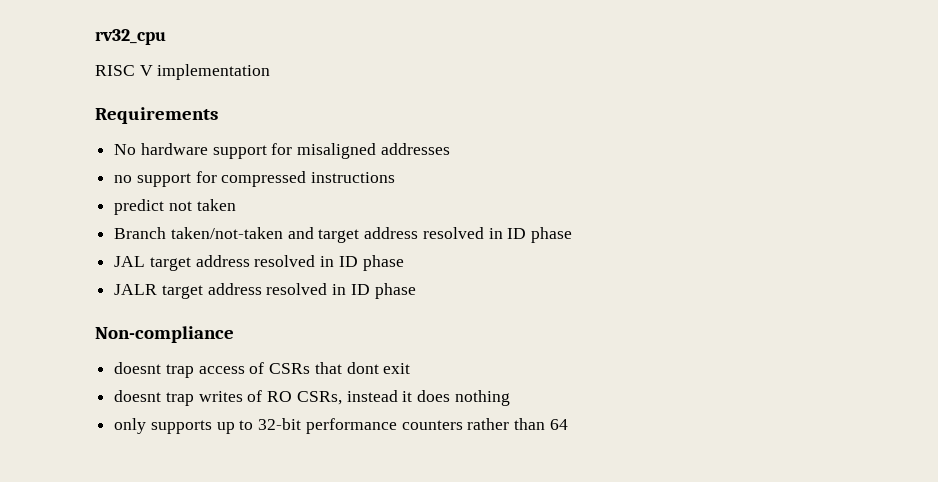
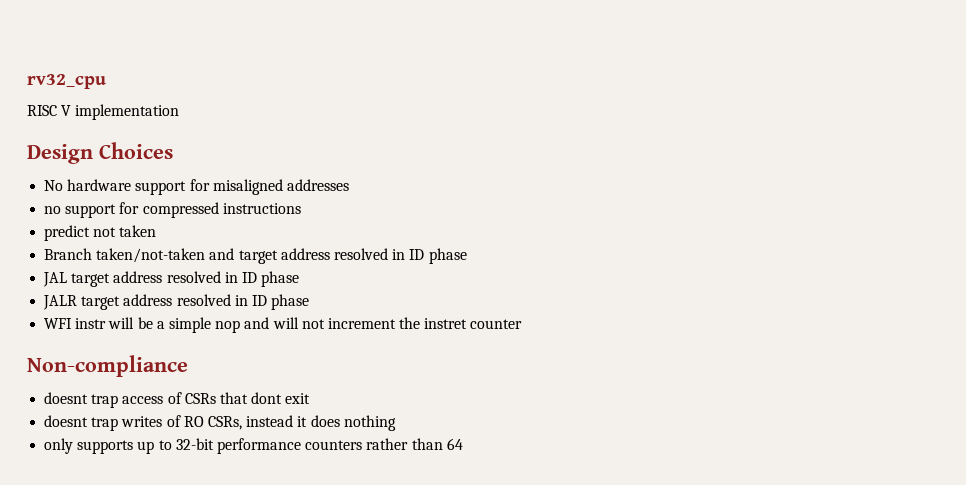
[95,107,218,124] Requirements -> [27,142,173,164] Design Choices
(416, 291) none -> [44,317,523,333] // WFI instr will be a simple nop and will not increment the instret counter

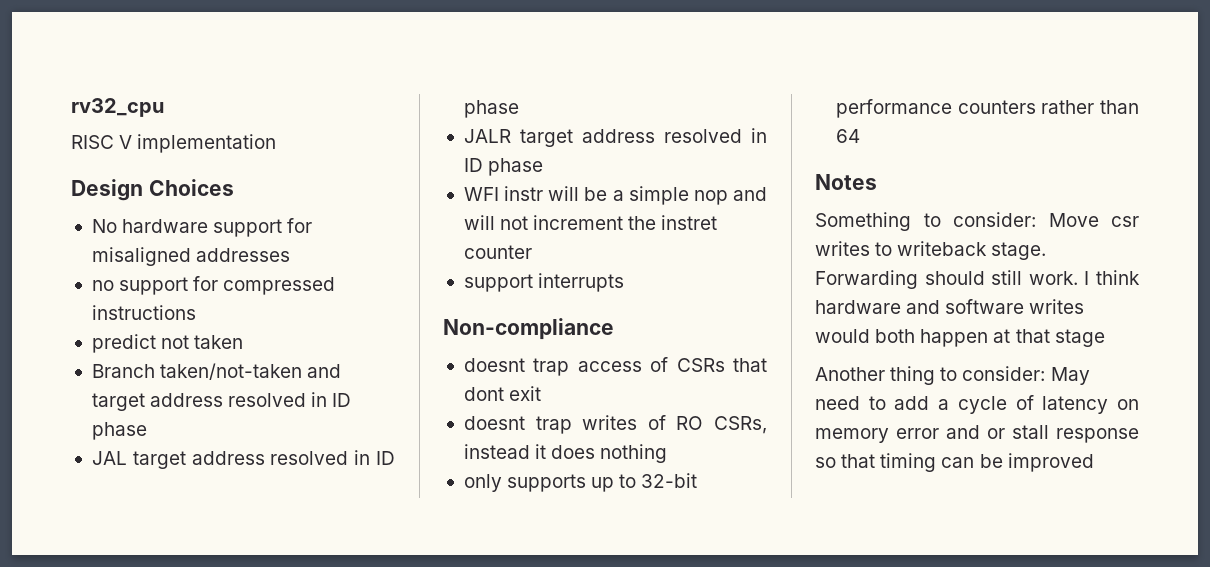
(523, 324) none -> [463,273,625,292] // support interrupts
(463, 444) none -> [815,174,877,190] [815,212,1139,231] [815,241,1047,260] [815,270,1140,289] [815,299,1085,314] [815,329,1105,347] [815,366,1090,385] [815,395,1139,414] [815,425,1139,443] [815,453,1094,472] // Notes // Something to consider: Move csr writes to writeback stage. Forwarding should still work. I think hardware and software writes would both happen at that stage // Another thing to consider: May need to add a cycle of latency on memory error and or stall response so that timing can be improved

